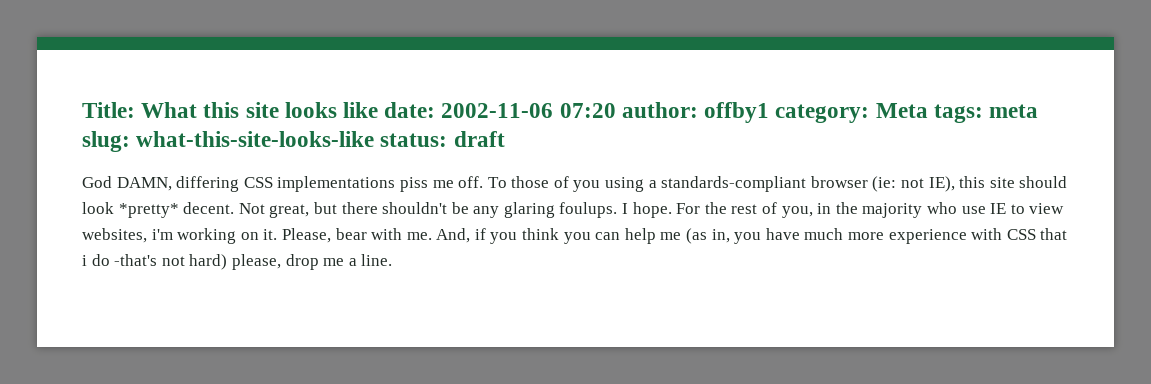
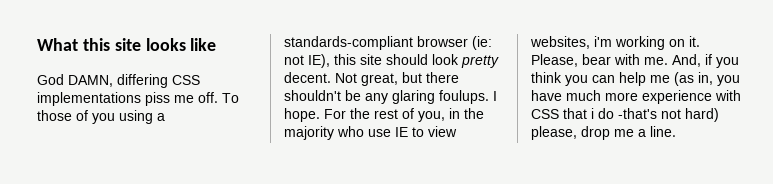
[82,102,135,118] Title: -> (37, 44) none
[384,102,1038,123] [82,131,505,152] date: 2002-11-06 07:20 author: offby1 category: Meta tags: meta slug: what-this-site-looks-like status: draft -> (217, 44) none
[118,203,179,218] *pretty* -> [461,55,499,68] pretty

